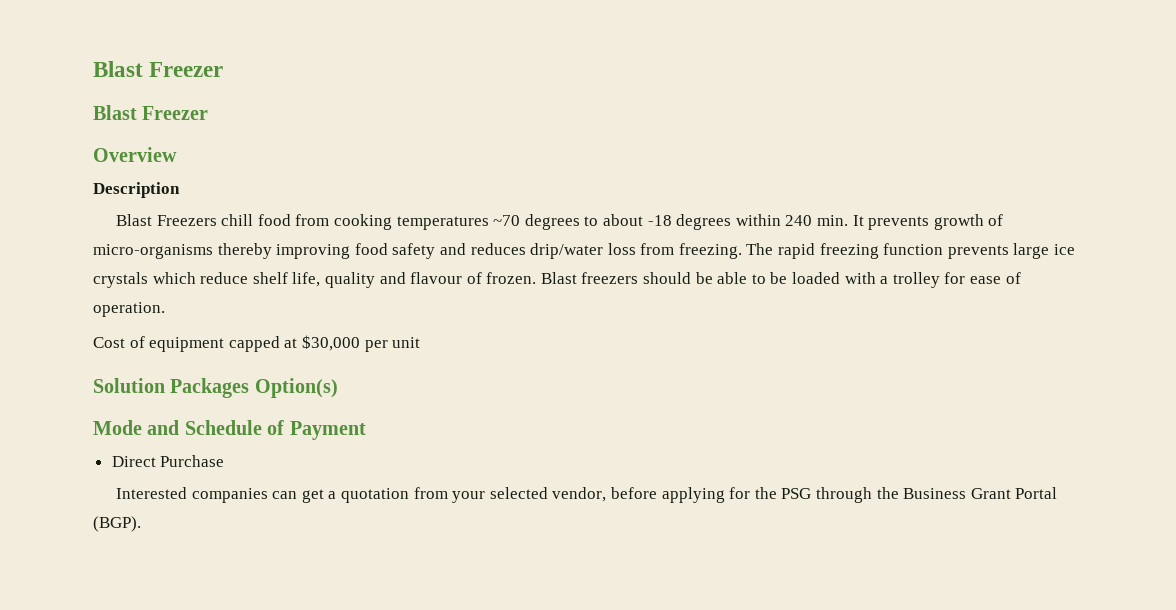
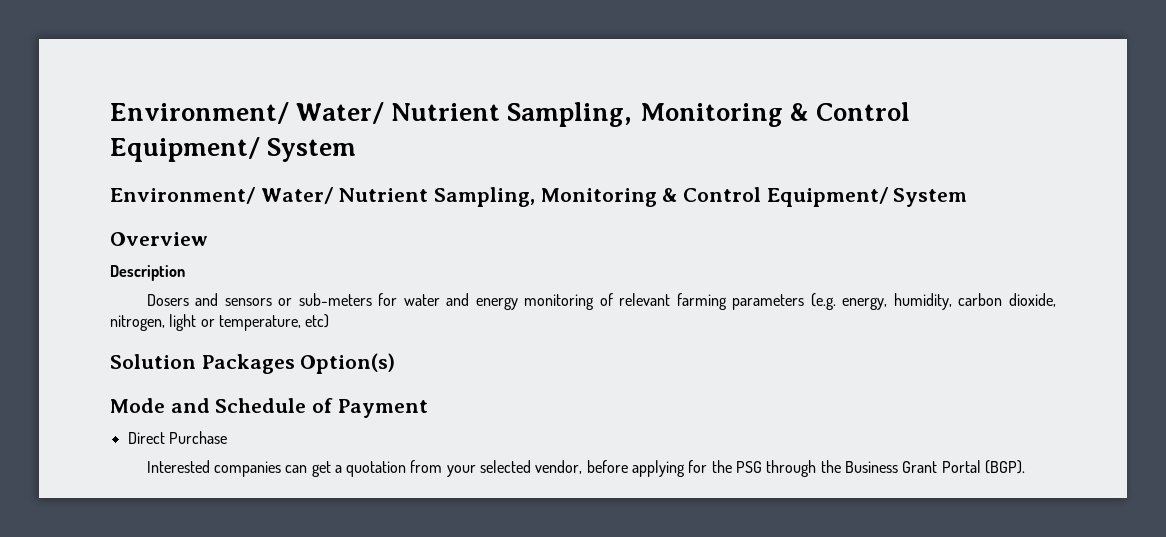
[93,61,224,77] [93,105,209,120] [93,147,177,162] [93,182,180,198] [116,214,1004,230] [93,243,1076,259] [93,272,1021,288] [93,302,165,317] [93,335,421,352] Blast Freezer // Blast Freezer // Overview // Description // Blast Freezers chill food from cooking temperatures ~70 degrees to about -18 degrees within 240 min. It prevents growth of micro-organisms thereby improving food safety and reduces drip/water loss from freezing. The rapid freezing function prevents large ice crystals which reduce shelf life, quality and flavour of frozen. Blast freezers should be able to be loaded with a trolley for ease of operation. // Cost of equipment capped at $30,000 per unit -> [110,102,910,127] [110,137,357,162] [110,187,968,207] [110,232,208,246] [110,265,185,281] [146,293,1056,310] [110,314,330,331] Environment/ Water/ Nutrient Sampling, Monitoring & Control Equipment/ System // Environment/ Water/ Nutrient Sampling, Monitoring & Control Equipment/ System // Overview // Description // Dosers and sensors or sub-meters for water and energy monitoring of relevant farming parameters (e.g. energy, humidity, carbon dioxide, nitrogen, light or temperature, etc)

